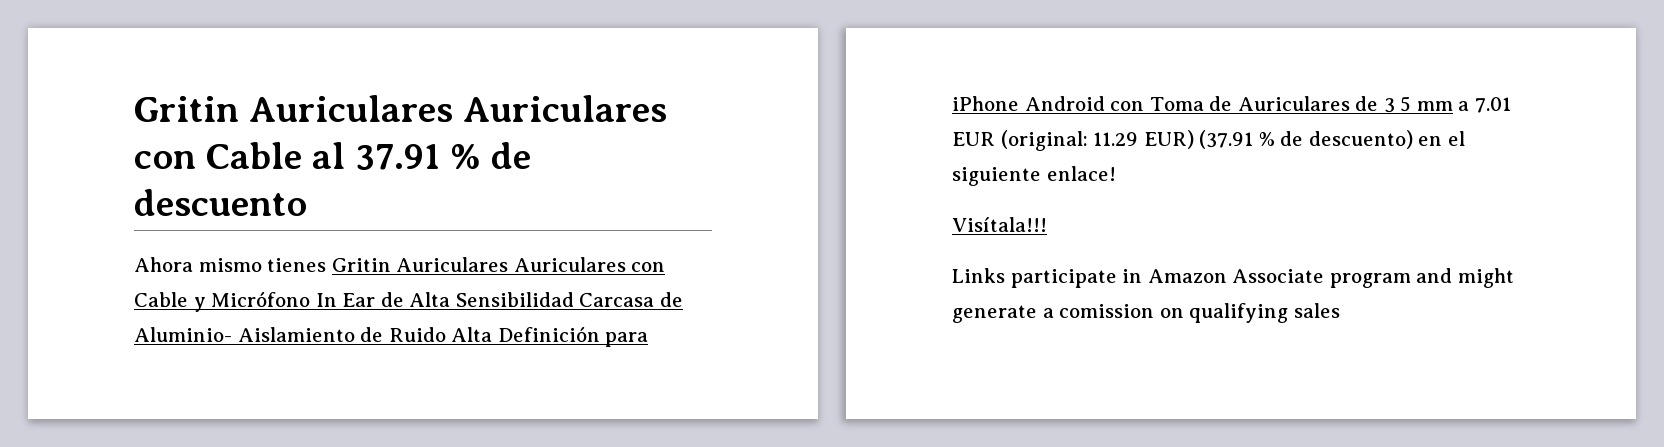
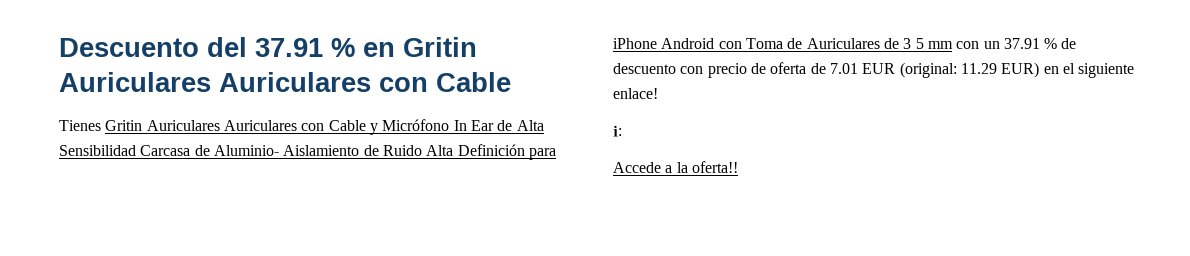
[134,95,667,122] [134,142,531,170] [134,189,307,216] [134,257,327,272] Gritin Auriculares Auriculares con Cable al 37.91 % de descuento // Ahora mismo tienes -> [59,37,477,57] [59,72,511,92] [59,120,101,131] Descuento del 37.91 % en Gritin Auriculares Auriculares con Cable // Tienes
[1458,101,1470,111] a -> [956,38,1077,49] [613,62,826,78] con un 37.91 % de descuento con precio de oferta de
[1199,130,1413,149] (37.91 % de descuento) -> (1040, 70) none
[952,217,1047,232] [952,268,1514,288] [952,303,1340,323] Visítala!!! // Links participate in Amazon Associate program and might generate a comission on qualifying sales -> [613,125,622,137] [613,161,738,173] ℹ: // Accede a la oferta!!

